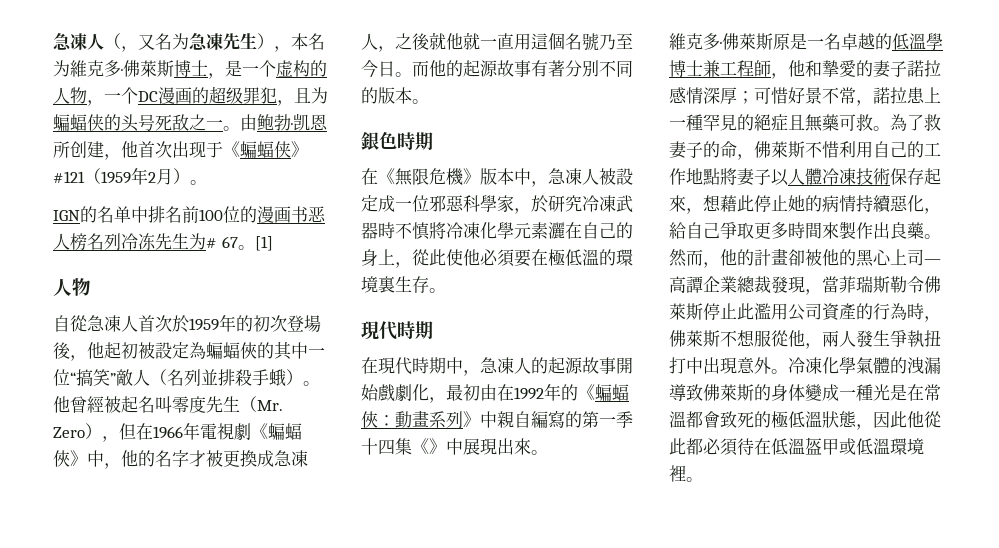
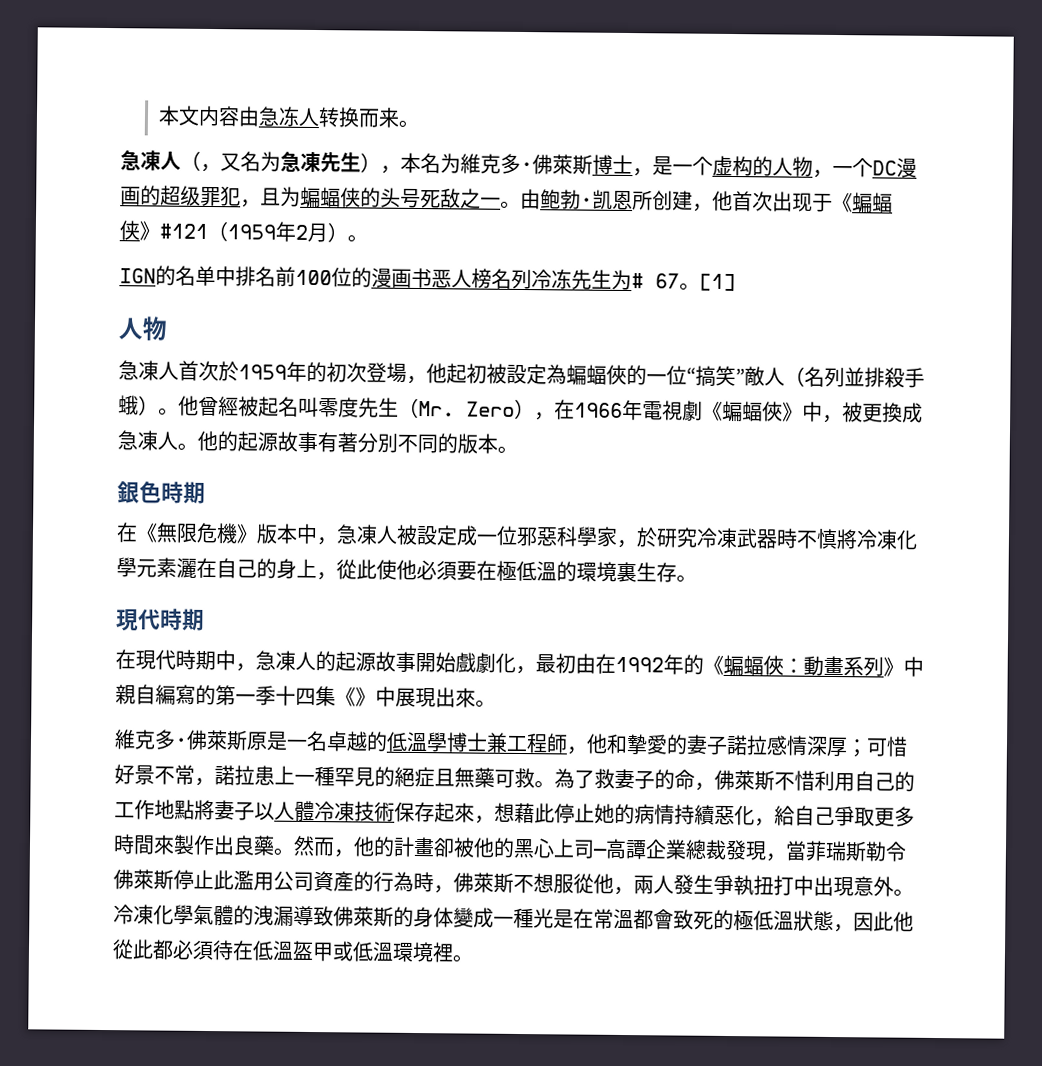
(53, 41) none -> [158,105,420,129] 本文内容由急冻人转换而来。 //
[53,315,88,332] 自從 -> (168, 328) none
[53,342,71,359] 後 -> (407, 372) none
[274,341,308,360] 其中 -> (647, 375) none
[119,423,136,440] 但 -> (555, 416) none
[121,450,206,467] 他的名字才 -> (843, 419) none
[378,32,633,52] [361,59,429,78] ，之後就他就一直用這個名號乃至今日。而 -> [177,442,198,451] 。

